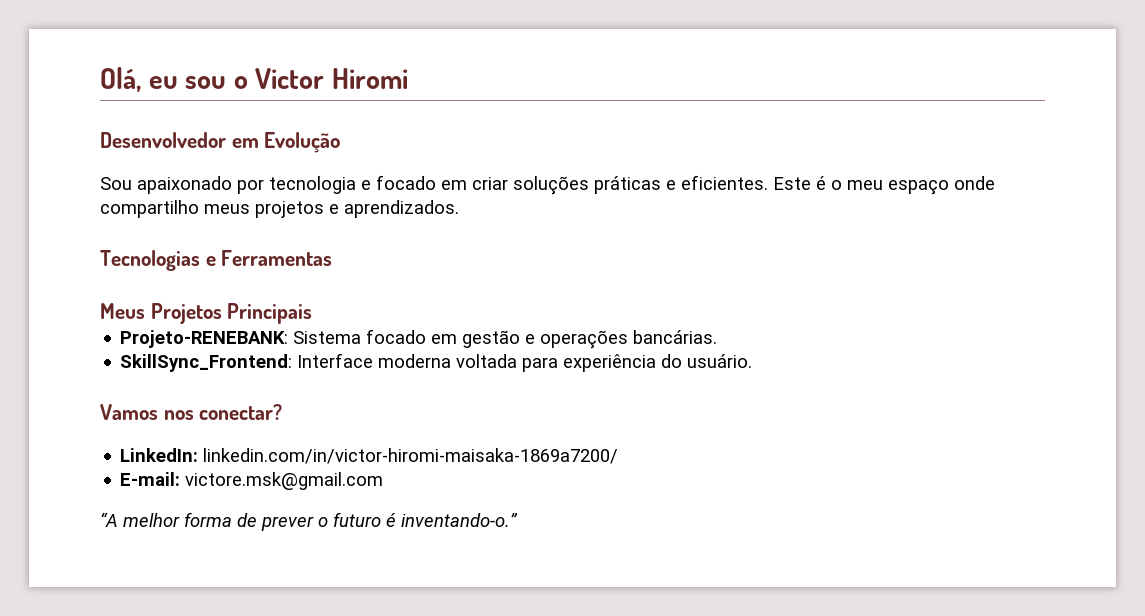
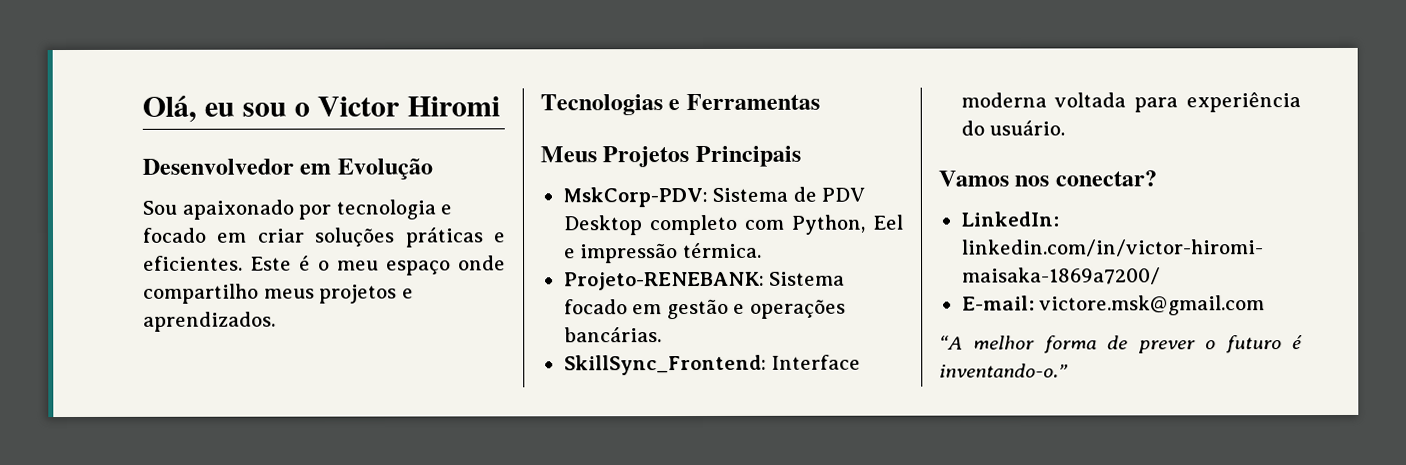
(313, 313) none -> [562,186,866,208] [562,214,903,236] [563,242,762,264] // MskCorp-PDV: Sistema de PDV Desktop completo com Python, Eel e impressão térmica.

